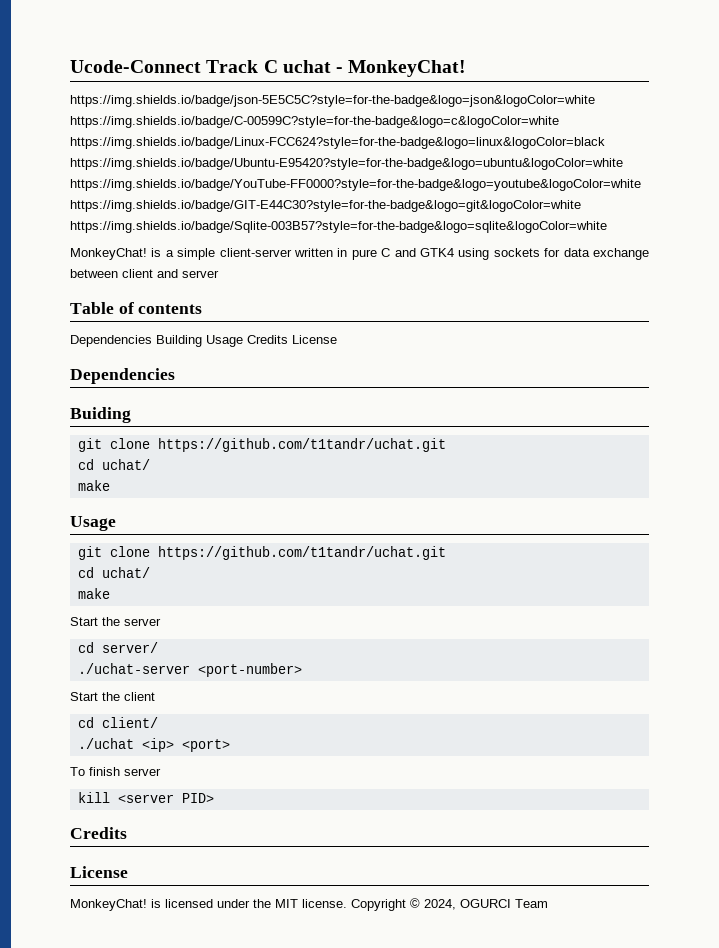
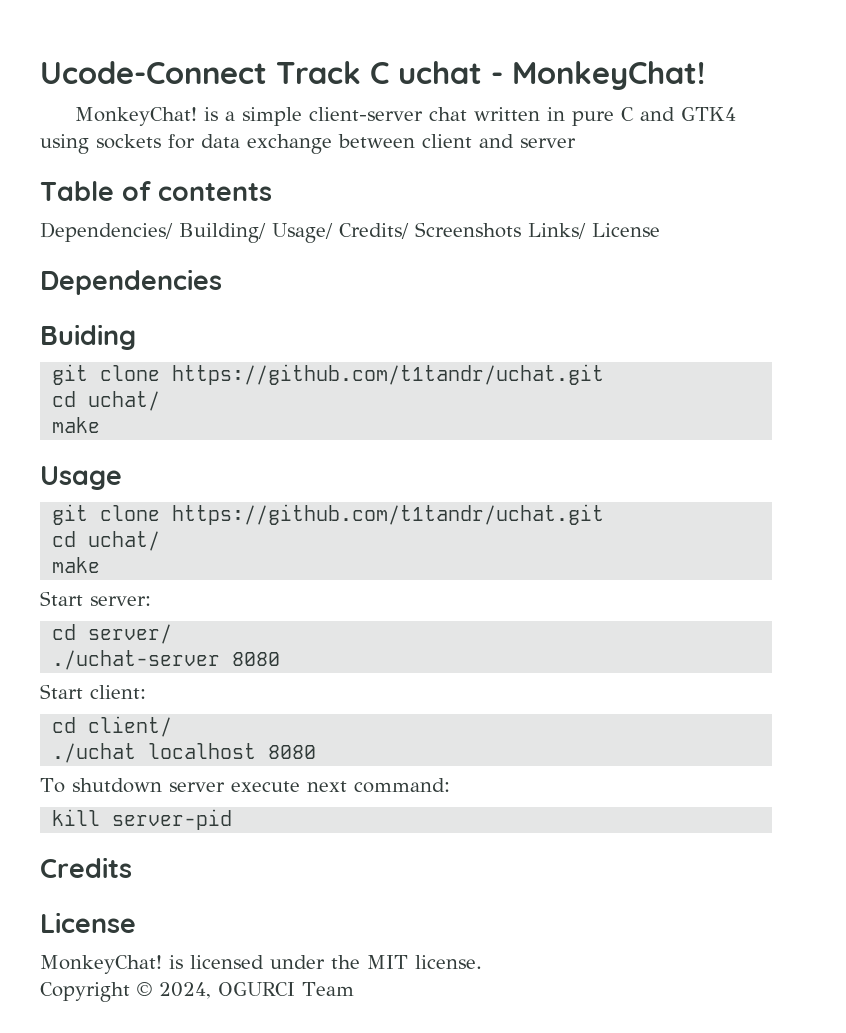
[70,95,595,107] [70,116,559,128] [70,137,605,149] [70,158,623,170] [70,179,641,191] [70,200,581,212] [70,221,607,233] // https://img.shields.io/badge/json-5E5C5C?style=for-the-badge&logo=json&logoColor=white https://img.shields.io/badge/C-00599C?style=for-the-badge&logo=c&logoColor=white https://img.shields.io/badge/Linux-FCC624?style=for-the-badge&logo=linux&logoColor=black https://img.shields.io/badge/Ubuntu-E95420?style=for-the-badge&logo=ubuntu&logoColor=white https://img.shields.io/badge/YouTube-FF0000?style=for-the-badge&logo=youtube&logoColor=white https://img.shields.io/badge/GIT-E44C30?style=for-the-badge&logo=git&logoColor=white https://img.shields.io/badge/Sqlite-003B57?style=for-the-badge&logo=sqlite&logoColor=white -> (705, 75) none
(292, 252) none -> [429,107,468,121] chat
[70,335,288,347] Dependencies Building Usage Credits -> [40,222,586,243] Dependencies/ Building/ Usage/ Credits/ Screenshots Links/
[102,617,161,626] the server -> [90,596,151,606] server:
[197,663,302,677] [70,692,155,701] <port-number> // Start the client -> [232,652,281,666] [40,684,146,699] 8080 // Start client:
[141,738,230,752] <ip> <port> -> [148,743,317,759] localhost 8080
[89,767,161,776] finish server -> [71,778,450,793] shutdown server execute next command:
[117,793,214,803] <server PID> -> [112,809,233,830] server-pid
(347, 903) none -> (482, 962) //

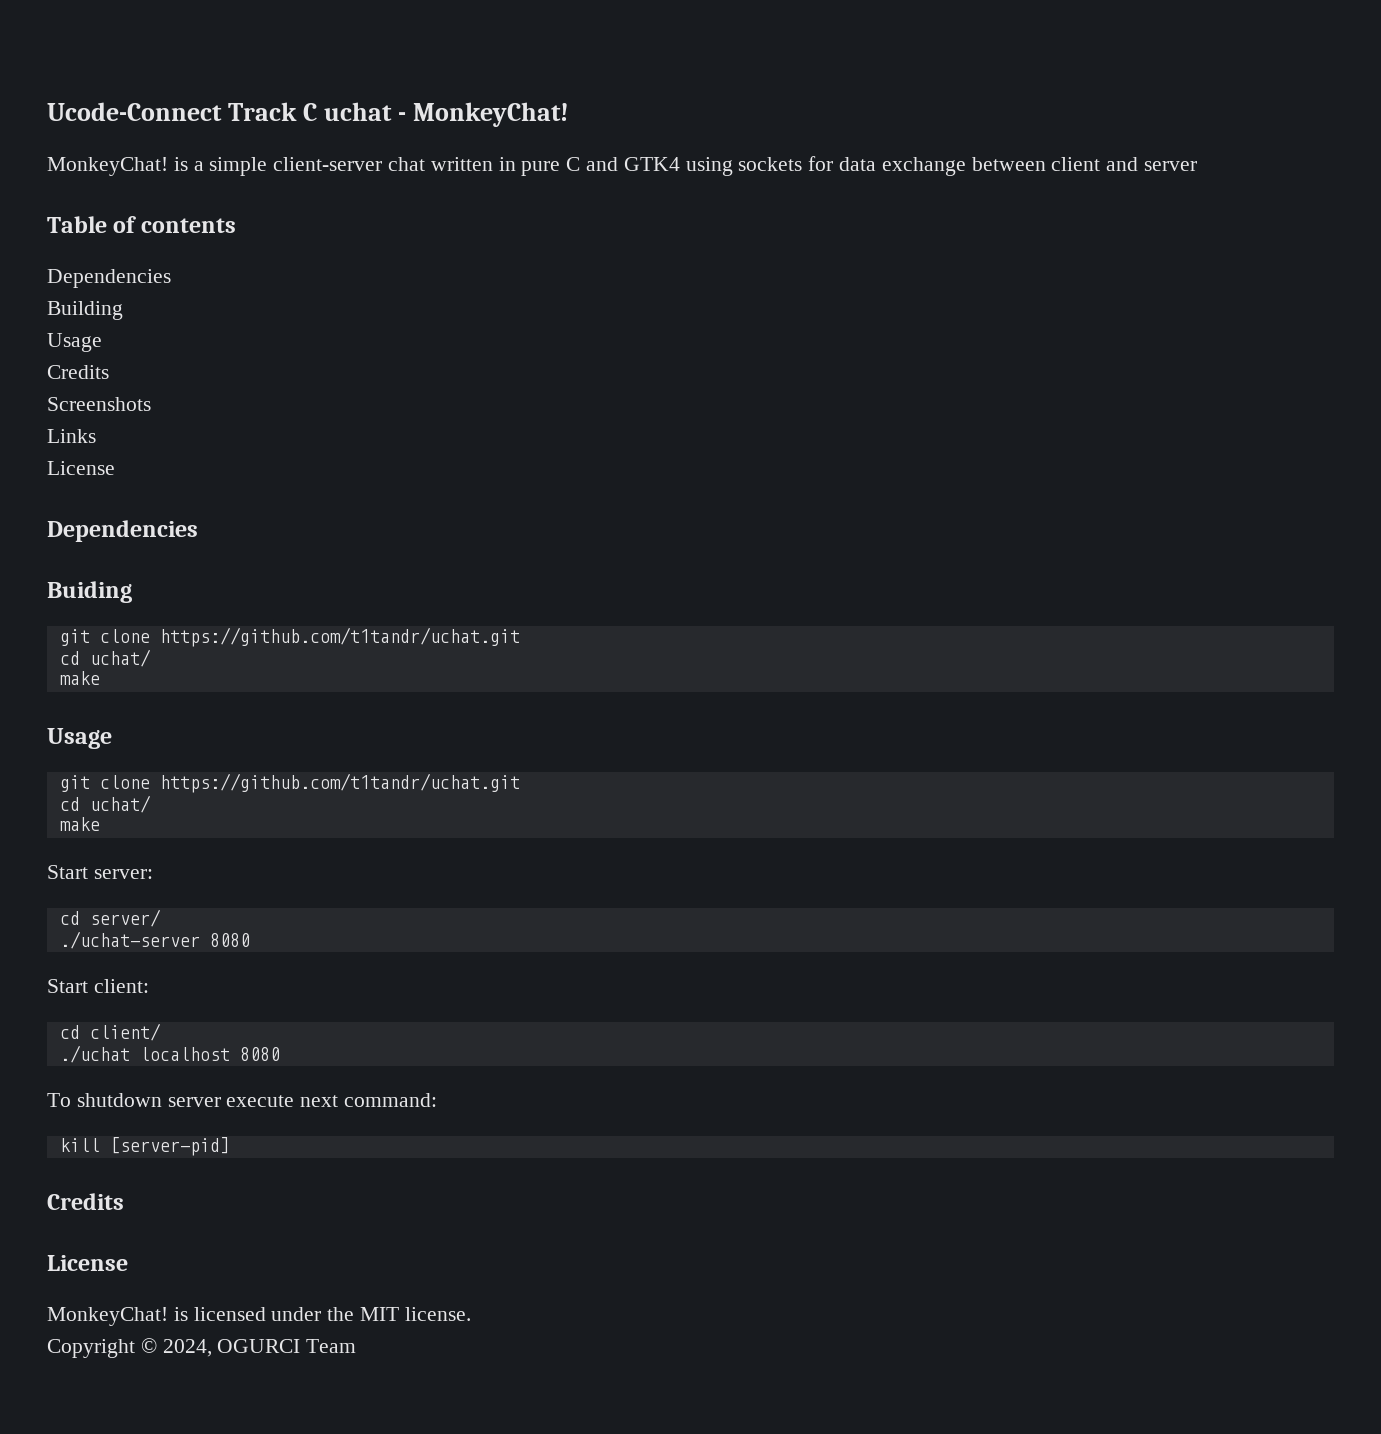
[40,222,409,243] Dependencies/ Building/ Usage/ Credits/ -> [47,269,171,288] [47,301,123,320] [47,333,102,352] [47,365,109,379] Dependencies // Building // Usage // Credits //
[528,223,586,239] Links/ -> [47,429,96,443] // Links //
[112,809,233,830] server-pid -> [109,1137,230,1156] [server-pid]

